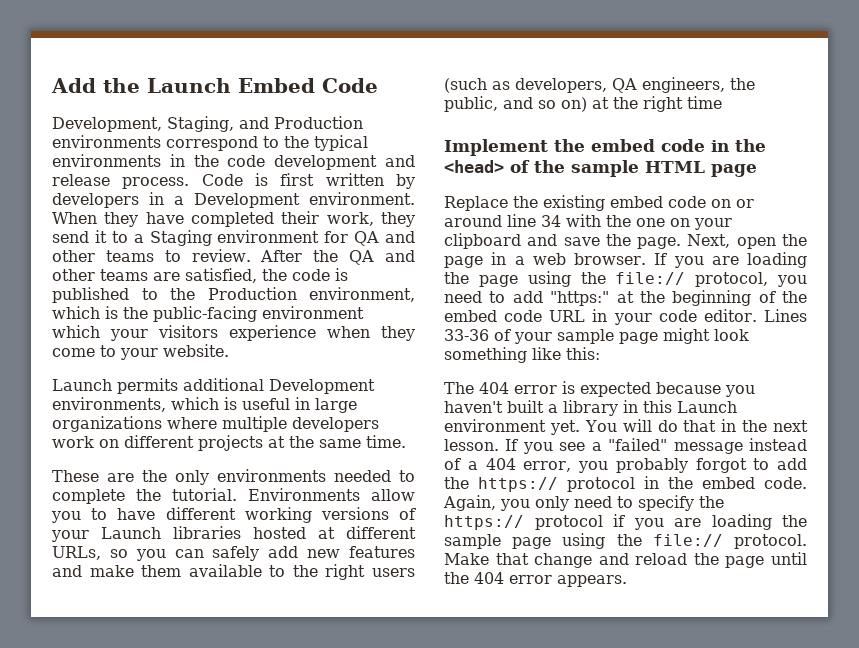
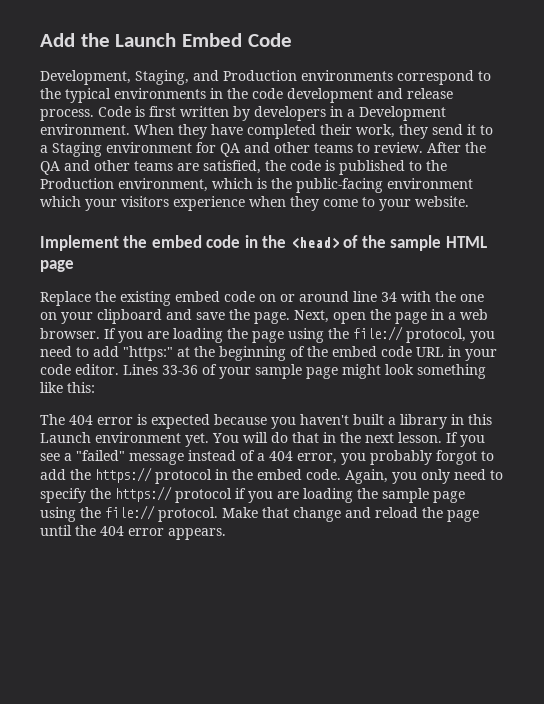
[52,378,375,394] [52,397,357,413] [52,416,379,432] [52,435,406,451] [52,469,415,485] [52,488,415,504] [51,507,416,523] [51,526,416,542] [52,546,415,561] [52,564,415,580] [444,77,755,93] [444,96,722,112] // Launch permits additional Development environments, which is useful in large organizations where multiple developers work on different projects at the same time. // These are the only environments needed to complete the tutorial. Environments allow you to have different working versions of your Launch libraries hosted at different URLs, so you can safely add new features and make them available to the right users (such as developers, QA engineers, the public, and so on) at the right time -> (469, 201) none

